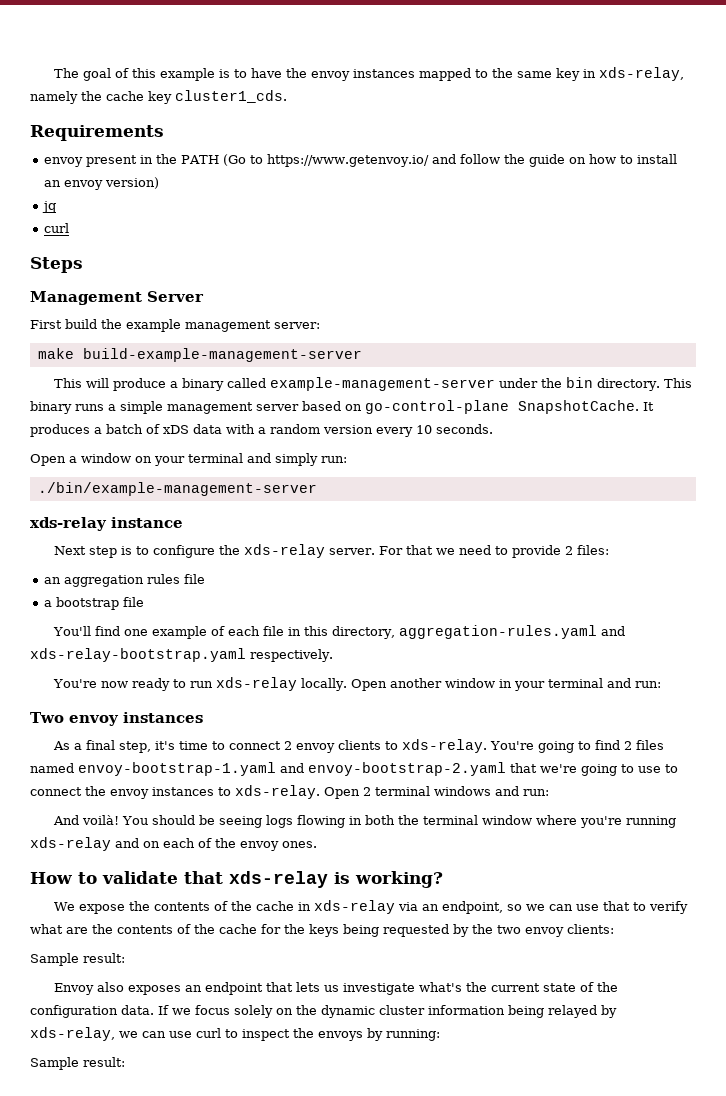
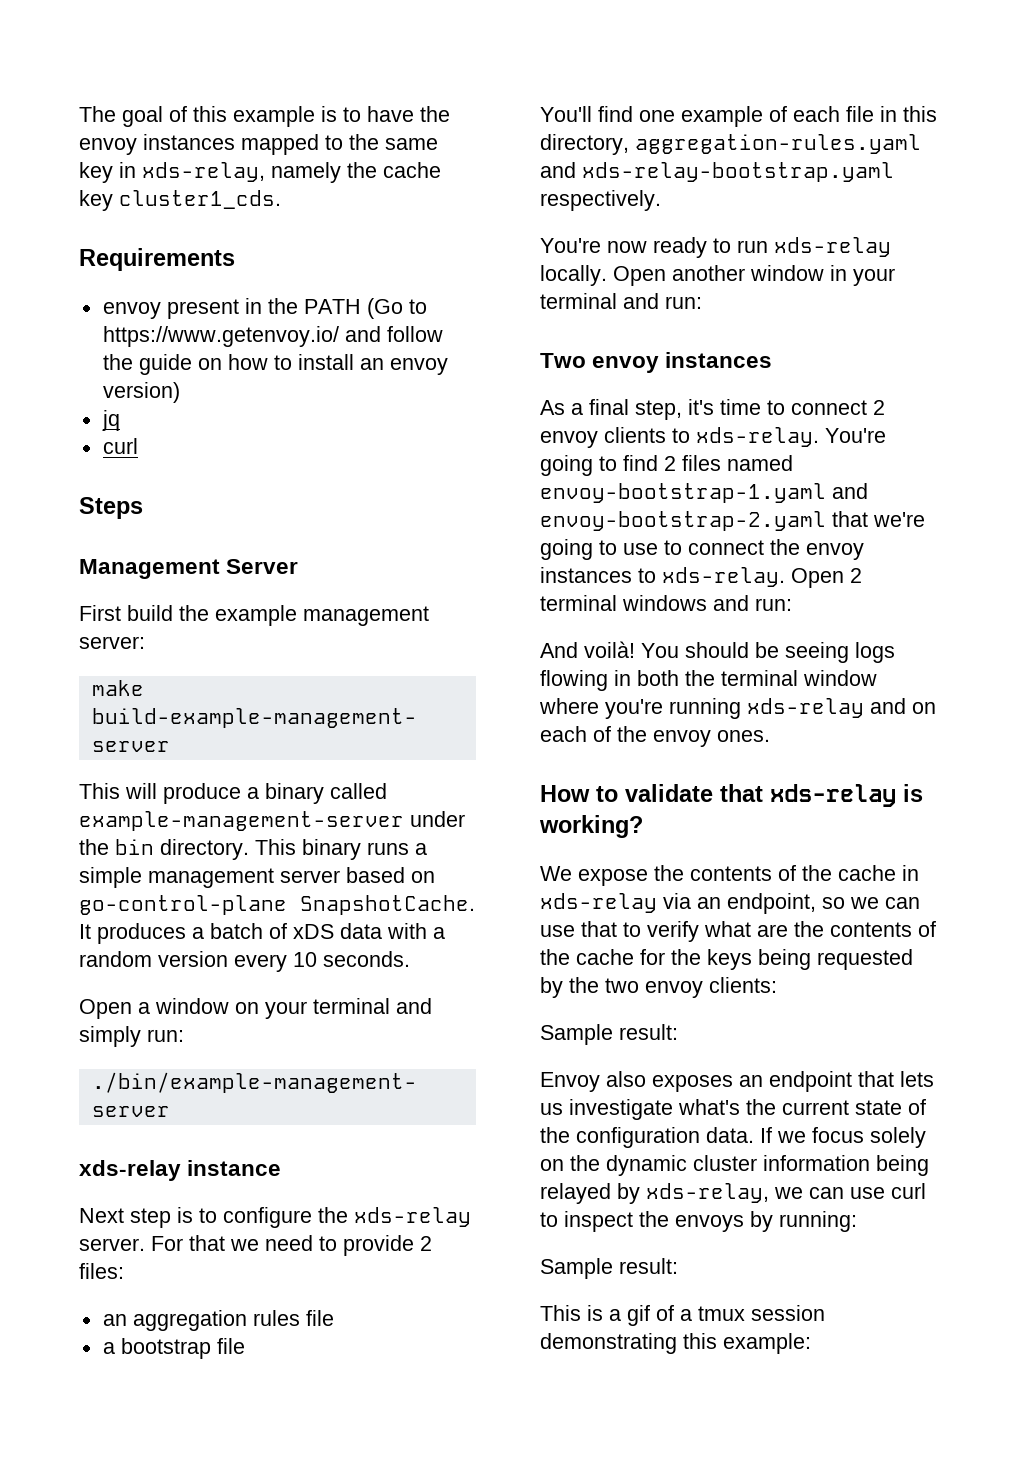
(125, 1062) none -> [540,1305,825,1326] [540,1333,811,1354] // This is a gif of a tmux session demonstrating this example:

